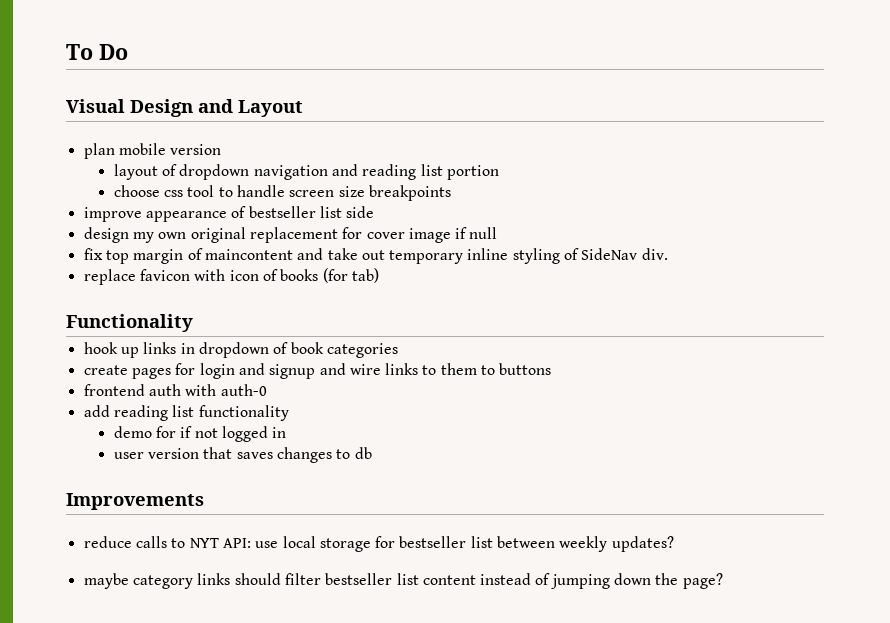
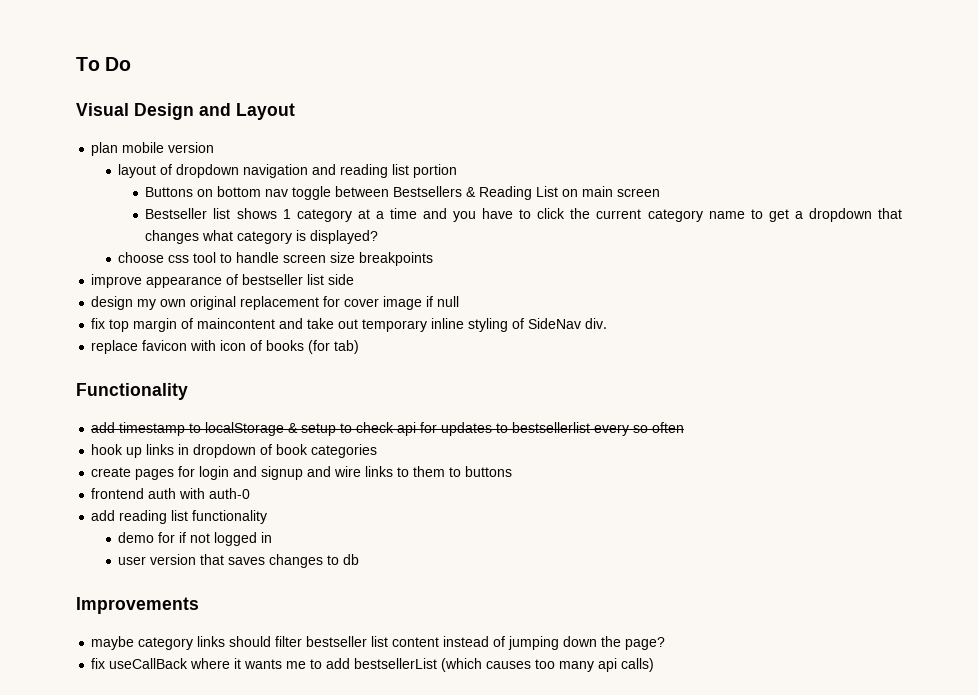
(499, 172) none -> [145,186,661,200] [145,208,902,222] [145,230,379,244] // Buttons on bottom nav toggle between Bestsellers & Reading List on main screen // Bestseller list shows 1 category at a time and you have to click the current category name to get a dropdown that changes what category is displayed?
(193, 323) none -> [91,422,685,436] // add timestamp to localStorage & setup to check api for updates to bestsellerlist every so often
[83,536,674,552] // reduce calls to NYT API: use local storage for bestseller list between weekly updates? -> (199, 605) none
(723, 581) none -> [91,658,655,672] // fix useCallBack where it wants me to add bestsellerList (which causes too many api calls)

